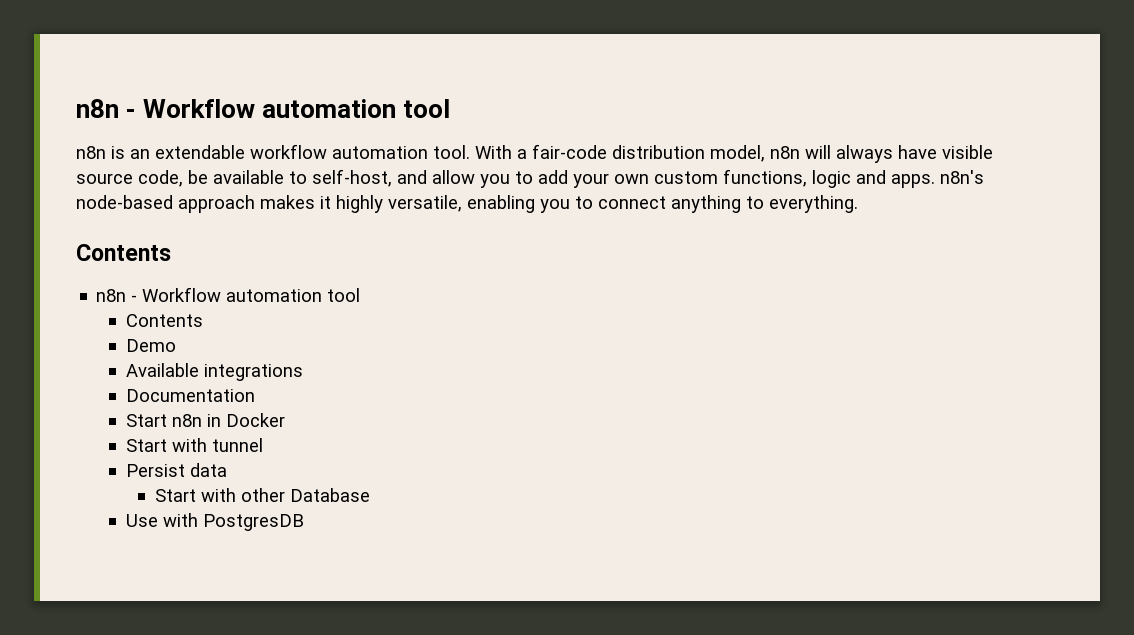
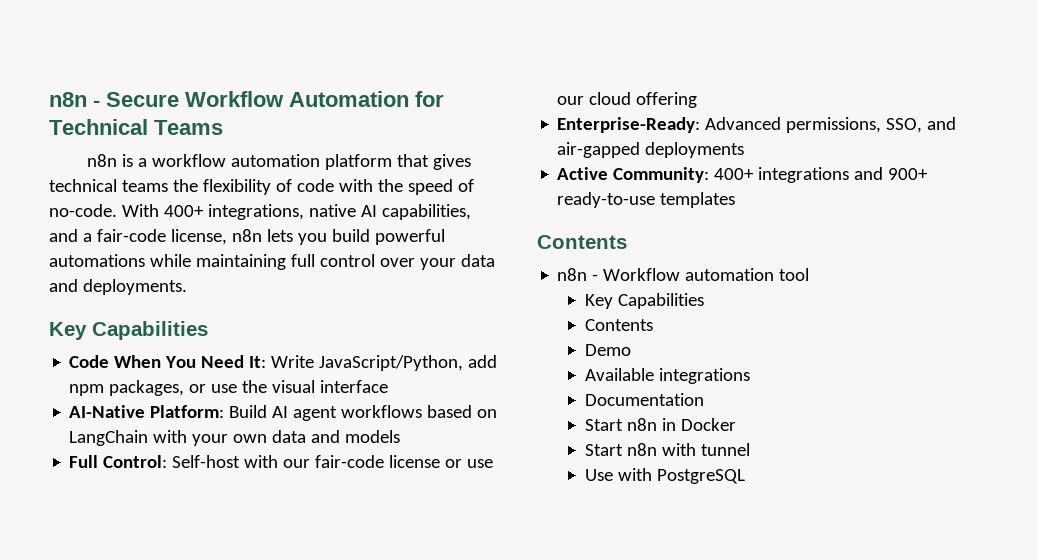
[76,99,451,118] [76,144,993,163] [76,169,984,188] [76,195,858,213] n8n - Workflow automation tool // n8n is an extendable workflow automation tool. With a fair-code distribution model, n8n will always have visible source code, be available to self-host, and allow you to add your own custom functions, logic and apps. n8n's node-based approach makes it highly versatile, enabling you to connect anything to everything. -> [49,91,444,107] [49,119,223,135] [86,154,471,170] [49,179,474,195] [49,204,471,220] [49,229,445,245] [49,254,495,270] [49,279,187,295] [49,321,208,340] [69,355,498,371] [69,380,389,396] [69,405,498,421] [69,430,401,446] [69,455,494,468] [557,92,698,108] [557,117,957,133] [557,142,745,158] [557,167,929,183] [557,192,736,208] n8n - Secure Workflow Automation for Technical Teams // n8n is a workflow automation platform that gives technical teams the flexibility of code with the speed of no-code. With 400+ integrations, native AI capabilities, and a fair-code license, n8n lets you build powerful automations while maintaining full control over your data and deployments. // Key Capabilities // Code When You Need It: Write JavaScript/Python, add npm packages, or use the visual interface // AI-Native Platform: Build AI agent workflows based on LangChain with your own data and models // Full Control: Self-host with our fair-code license or use our cloud offering // Enterprise-Ready: Advanced permissions, SSO, and air-gapped deployments // Active Community: 400+ integrations and 900+ ready-to-use templates
(361, 295) none -> [584,293,704,309] // Key Capabilities
(167, 445) none -> [626,443,657,456] n8n
[125,463,227,477] [154,488,370,502] // Persist data // Start with other Database -> (750, 449) none
[202,514,304,531] PostgresDB -> [656,469,745,484] PostgreSQL

